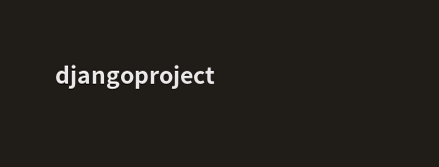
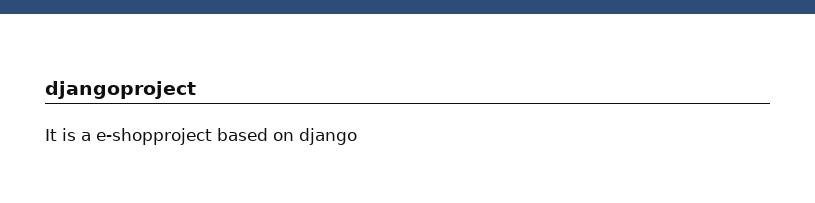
(216, 77) none -> [45,128,357,145] // It is a e-shopproject based on django

